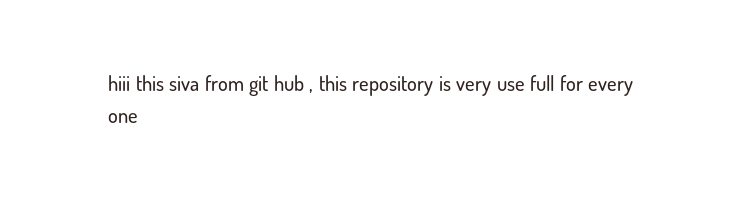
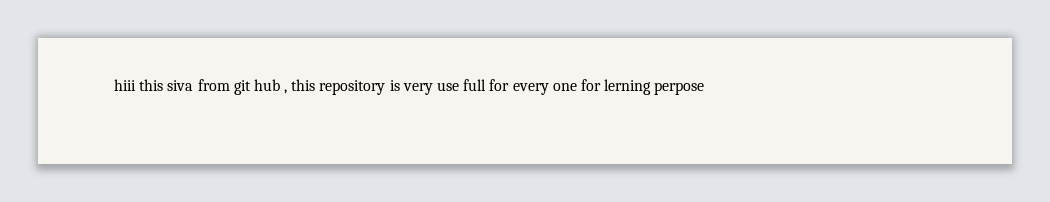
(138, 118) none -> [580,79,705,95] for lerning perpose

